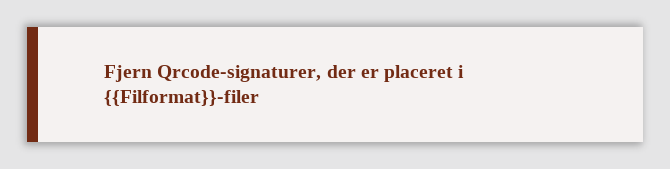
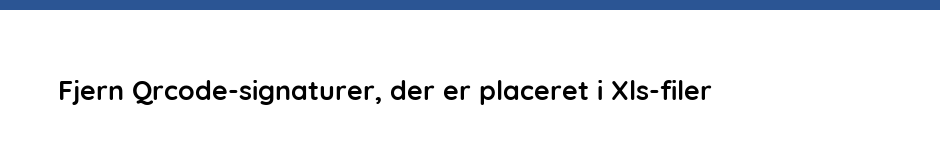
[104,90,259,106] {{Filformat}}-filer -> [611,79,712,100] Xls-filer

